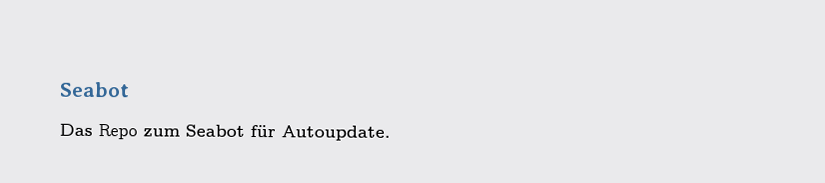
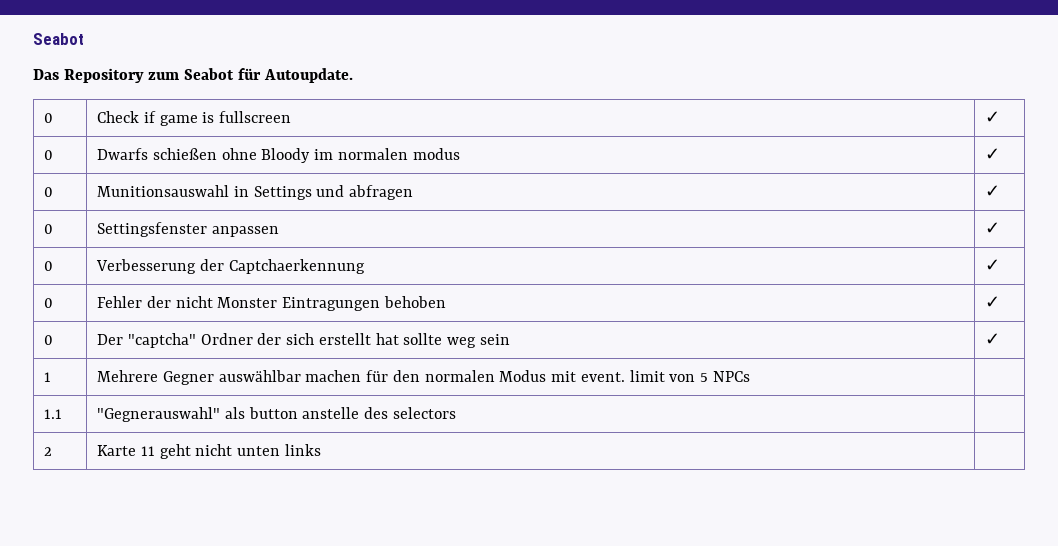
[98,124,138,140] Repo -> [63,68,144,83] Repository
(390, 133) none -> [44,113,54,123] [97,111,292,126] [985,111,1001,123] [44,150,54,160] [97,148,460,163] [985,148,1001,160] [44,187,54,197] [97,185,414,200] [985,185,1001,197] [44,224,54,234] [97,222,280,237] [985,222,1001,234] [44,261,54,271] [96,259,365,274] [985,259,1001,271] [44,298,54,308] [97,296,446,311] [985,296,1001,308] [44,335,54,345] [97,333,510,348] [985,333,1001,345] [44,372,52,382] [97,370,750,385] [44,409,63,419] [97,407,456,422] [44,447,53,456] [97,444,321,459] // 0 | Check if game is fullscreen | ✓ // 0 | Dwarfs schießen ohne Bloody im normalen modus | ✓ // 0 | Munitionsauswahl in Settings und abfragen | ✓ // 0 | Settingsfenster anpassen | ✓ // 0 | Verbesserung der Captchaerkennung | ✓ // 0 | Fehler der nicht Monster Eintragungen behoben | ✓ // 0 | Der "captcha" Ordner der sich erstellt hat sollte weg sein | ✓ // 1 | Mehrere Gegner auswählbar machen für den normalen Modus mit event. limit von 5 NPCs | // 1.1 | "Gegnerauswahl" als button anstelle des selectors | // 2 | Karte 11 geht nicht unten links |

